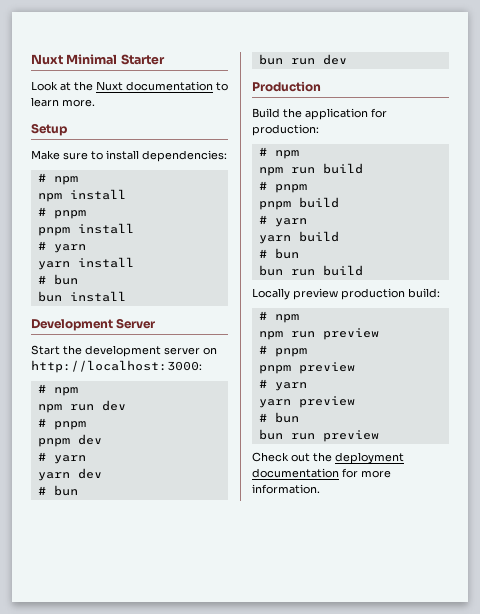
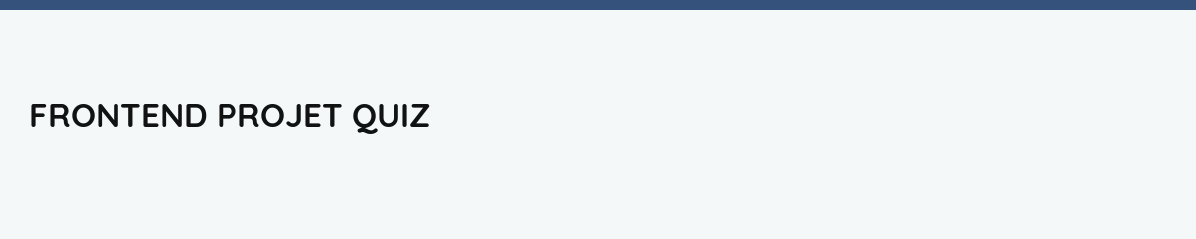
[31,54,165,65] [31,81,228,91] [31,97,95,107] [31,123,67,136] [31,150,227,162] [37,173,78,185] [37,189,126,202] [37,207,86,219] [37,223,134,236] [37,241,86,253] [37,257,134,270] [37,274,78,285] [37,291,126,302] [31,318,156,331] [31,345,217,357] [31,360,202,373] [37,384,78,396] [37,400,126,413] [37,418,86,430] [37,434,102,447] [37,452,86,464] [37,468,102,481] [37,485,78,496] [258,54,347,65] [252,81,321,92] [252,108,387,120] [252,124,319,136] [258,147,299,159] [258,163,363,176] [258,181,307,193] [258,197,339,210] [258,215,307,227] [258,231,339,244] [258,248,299,259] [258,265,363,276] [252,288,440,300] [258,311,299,323] [258,328,379,340] [258,345,307,357] [258,362,355,374] [258,379,307,391] [258,396,355,408] [258,412,299,423] [258,429,379,442] [252,452,404,464] [252,468,391,478] [252,484,320,494] Nuxt Minimal Starter // Look at the Nuxt documentation to learn more. // Setup // Make sure to install dependencies: // # npm // npm install // # pnpm // pnpm install // # yarn // yarn install // # bun // bun install // Development Server // Start the development server on http://localhost:3000: // # npm // npm run dev // # pnpm // pnpm dev // # yarn // yarn dev // # bun // bun run dev // Production // Build the application for production: // # npm // npm run build // # pnpm // pnpm build // # yarn // yarn build // # bun // bun run build // Locally preview production build: // # npm // npm run preview // # pnpm // pnpm preview // # yarn // yarn preview // # bun // bun run preview // Check out the deployment documentation for more information. -> [29,104,430,134] FRONTEND PROJET QUIZ

